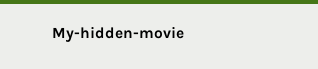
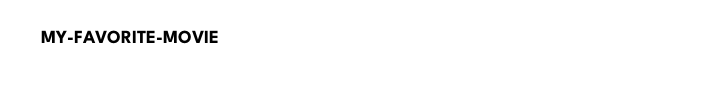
[52,26,184,42] My-hidden-movie -> [41,30,219,44] MY-FAVORITE-MOVIE

